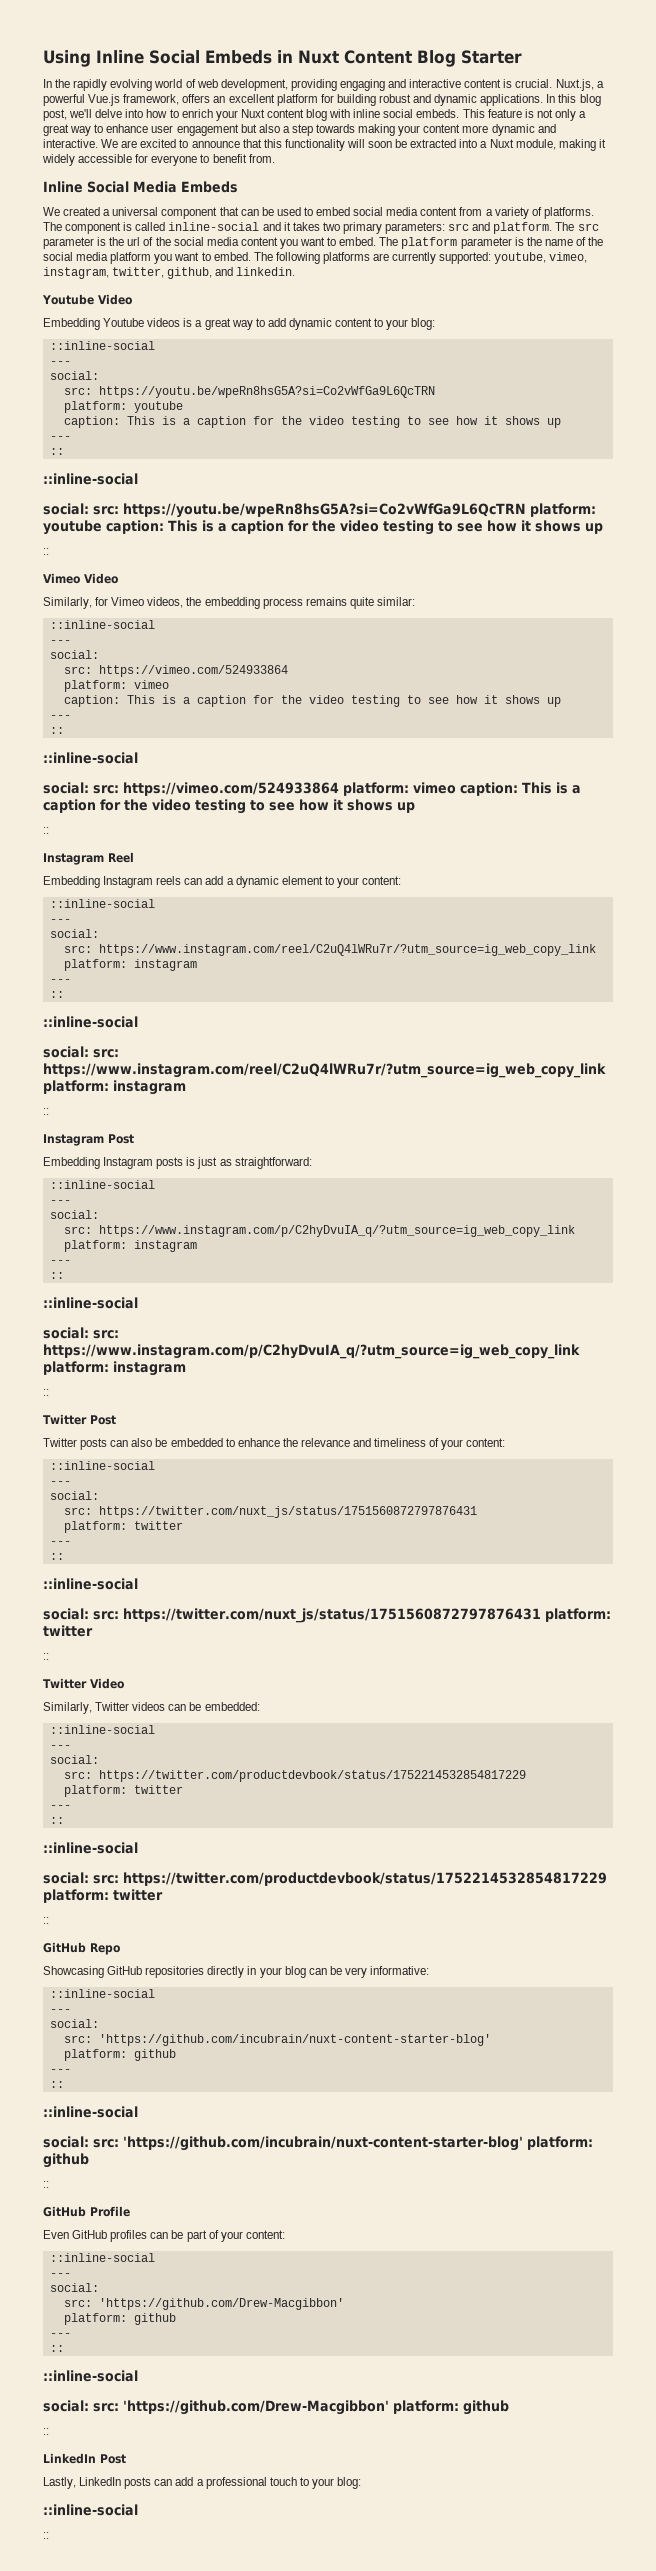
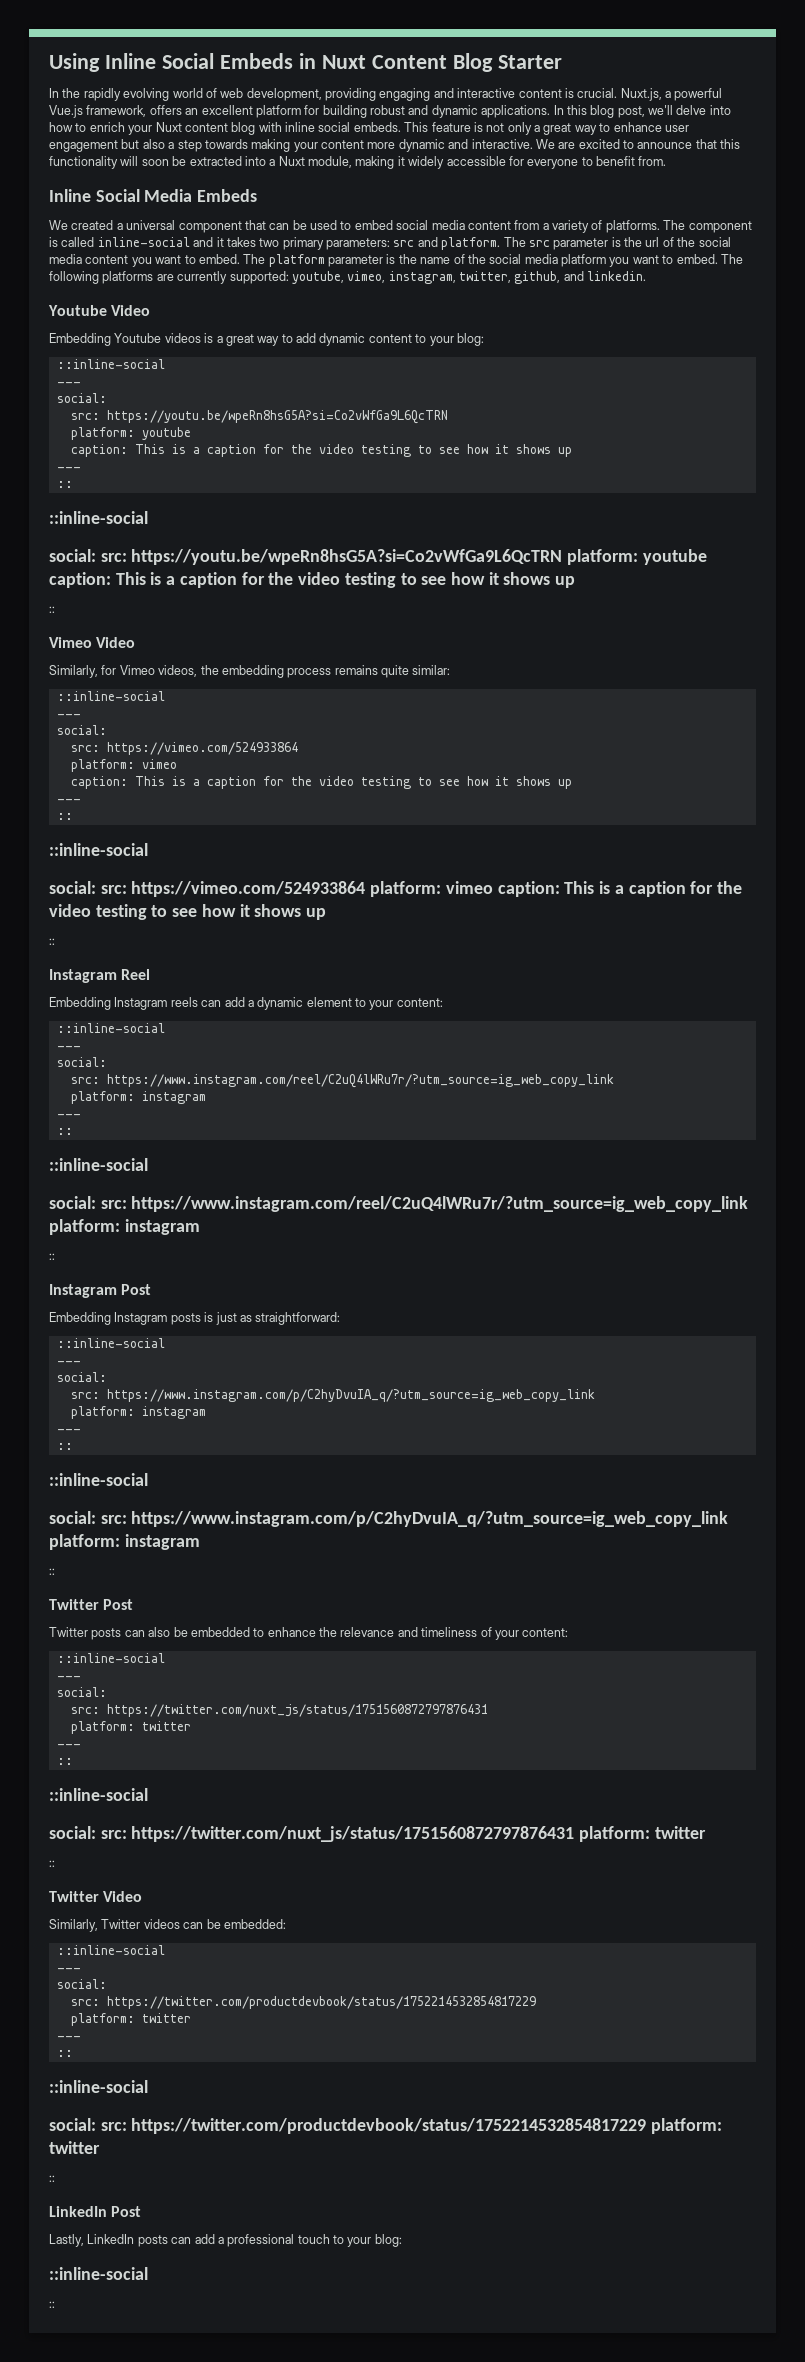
[43,1942,120,1955] [43,1966,430,1978] [49,1989,155,1998] [49,2009,71,2013] [49,2019,99,2028] [63,2034,491,2046] [63,2049,176,2061] [49,2069,71,2073] [49,2081,64,2088] [43,2106,138,2118] [43,2136,593,2151] [43,2153,89,2168] [43,2181,49,2188] [43,2206,130,2217] [43,2230,285,2242] [49,2253,155,2262] [49,2273,71,2277] [49,2283,99,2292] [63,2298,344,2310] [63,2313,176,2325] [49,2333,71,2337] [49,2345,64,2352] [43,2370,138,2382] [43,2400,509,2415] [43,2428,49,2435] // GitHub Repo // Showcasing GitHub repositories directly in your blog can be very informative: // ::inline-social // --- // social: // src: 'https://github.com/incubrain/nuxt-content-starter-blog' // platform: github // --- // :: // ::inline-social // social: src: 'https://github.com/incubrain/nuxt-content-starter-blog' platform: github // :: // GitHub Profile // Even GitHub profiles can be part of your content: // ::inline-social // --- // social: // src: 'https://github.com/Drew-Macgibbon' // platform: github // --- // :: // ::inline-social // social: src: 'https://github.com/Drew-Macgibbon' platform: github // :: -> (55, 2178) none

